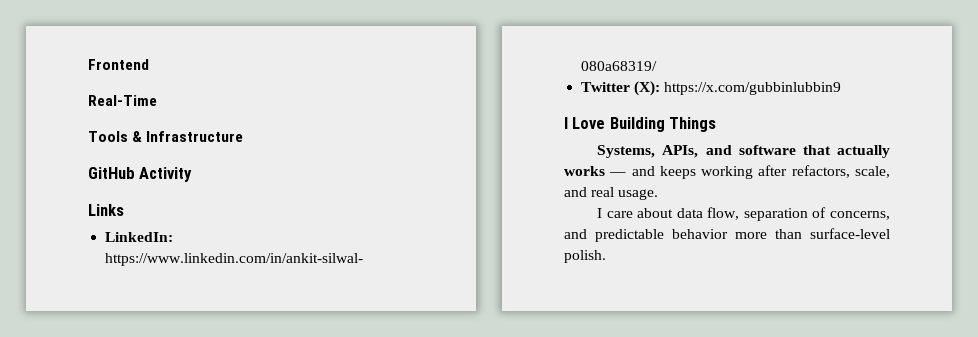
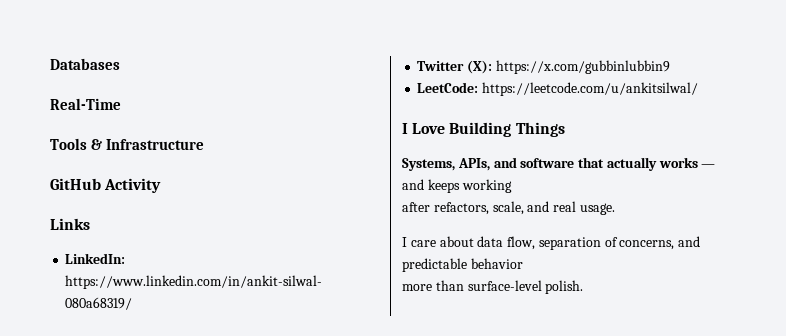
[88,59,149,70] Frontend -> [50,58,120,70] Databases
(842, 88) none -> [417,82,699,96] // LeetCode: https://leetcode.com/u/ankitsilwal/
(754, 172) none -> (512, 186) //
(728, 234) none -> (523, 263) //

